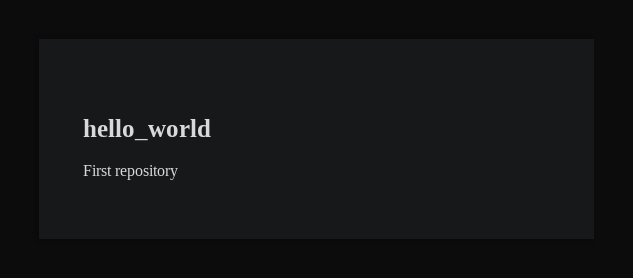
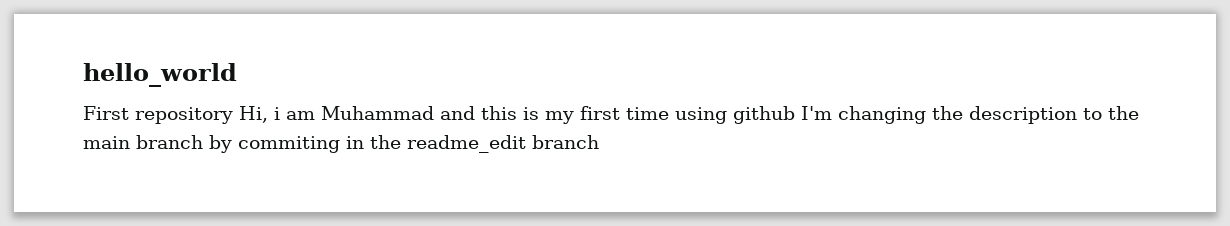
(179, 172) none -> [239,106,1139,124] [83,135,599,153] Hi, i am Muhammad and this is my first time using github I'm changing the description to the main branch by commiting in the readme_edit branch

